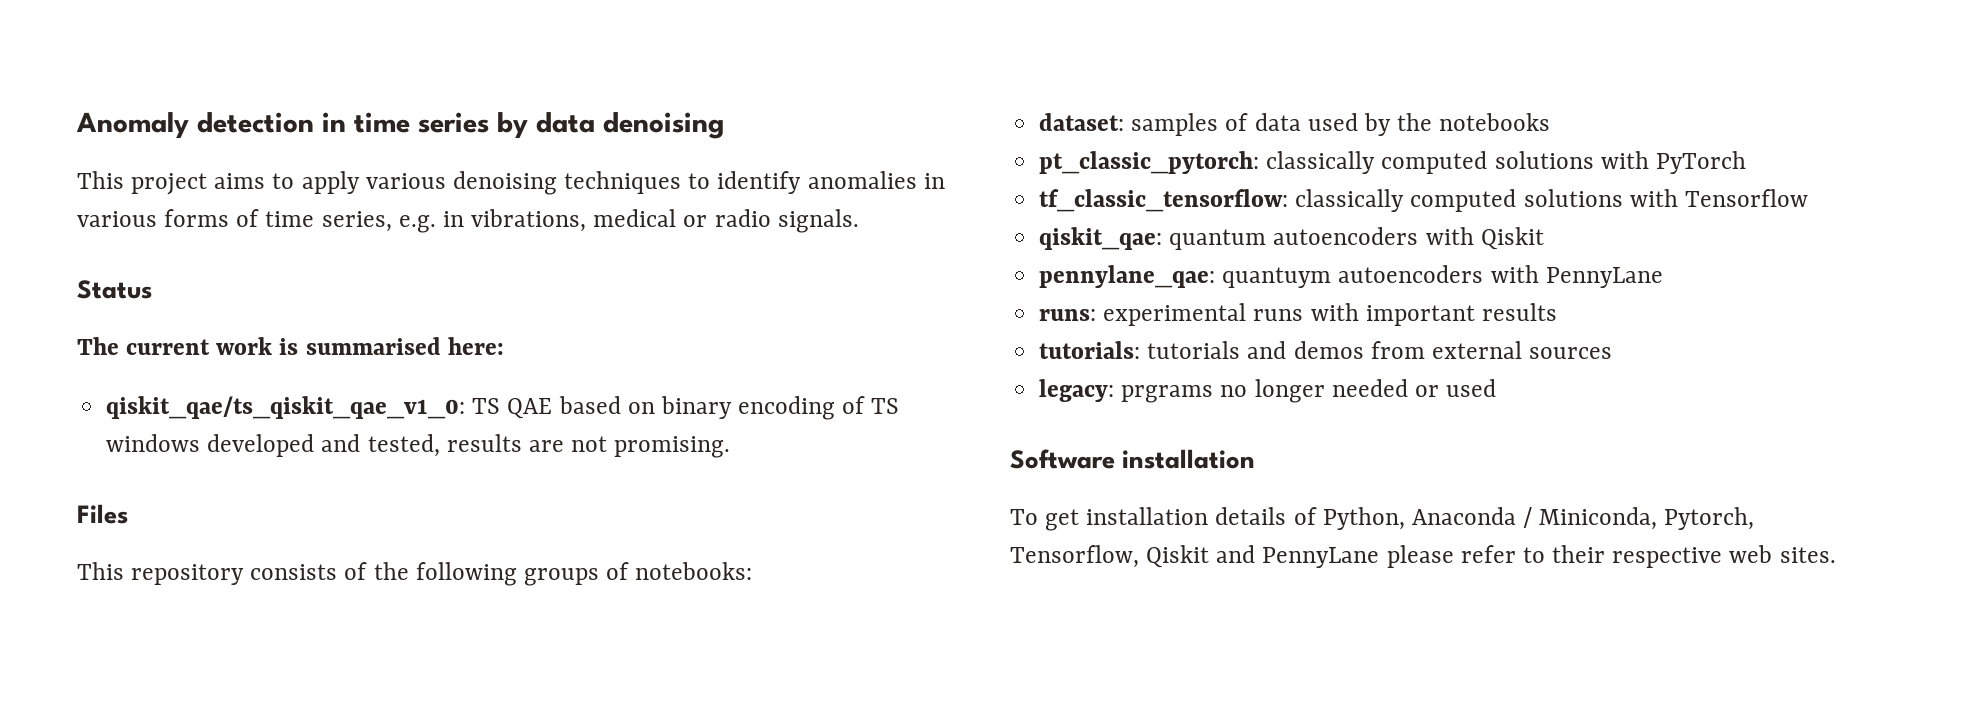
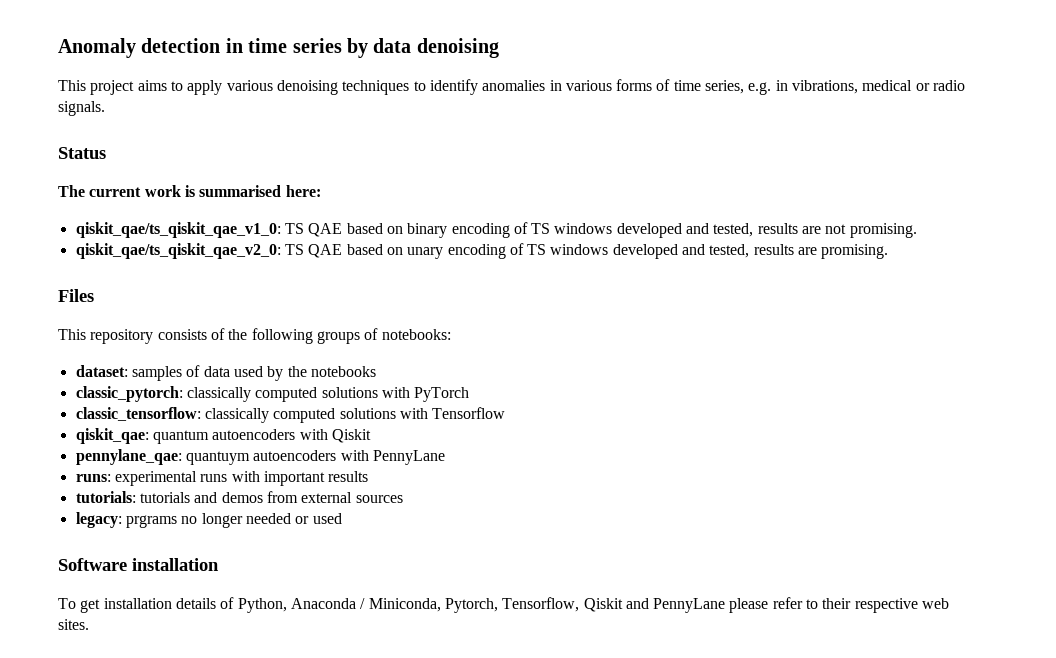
(731, 447) none -> [75,243,889,259] // qiskit_qae/ts_qiskit_qae_v2_0: TS QAE based on unary encoding of TS windows developed and tested, results are promising.
[1039,151,1260,174] pt_classic_pytorch: -> [75,386,183,402] classic_pytorch:
[1039,189,1289,212] tf_classic_tensorflow: -> [75,407,201,421] classic_tensorflow:

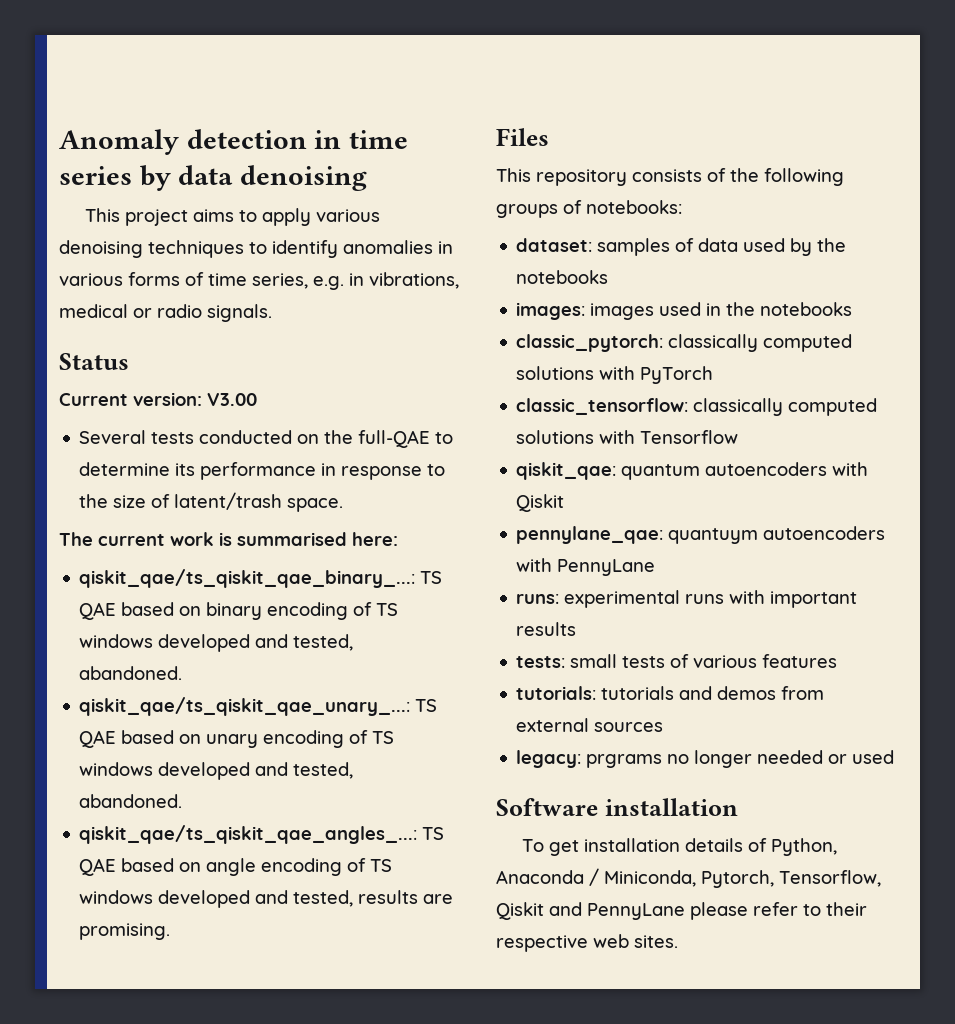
(106, 153) none -> [59,392,257,406] [79,430,454,448] [79,462,446,480] [79,492,344,512] // Current version: V3.00 // Several tests conducted on the full-QAE to determine its performance in response to the size of latent/trash space.
[75,222,281,238] qiskit_qae/ts_qiskit_qae_v1_0: -> [79,569,416,588] qiskit_qae/ts_qiskit_qae_binary_...:
[757,223,917,238] [75,243,281,259] results are not promising. // qiskit_qae/ts_qiskit_qae_v2_0: -> [79,666,183,680] [79,697,411,716] abandoned. // qiskit_qae/ts_qiskit_qae_unary_...:
(750, 251) none -> [79,794,183,808] [79,825,445,844] [79,858,393,876] [79,890,354,908] abandoned. // qiskit_qae/ts_qiskit_qae_angles_...: TS QAE based on angle encoding of TS windows developed and tested,
(376, 371) none -> [516,302,853,320] // images: images used in the notebooks
(369, 476) none -> [516,654,838,668] // tests: small tests of various features

